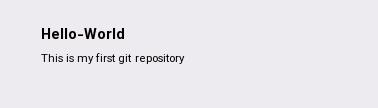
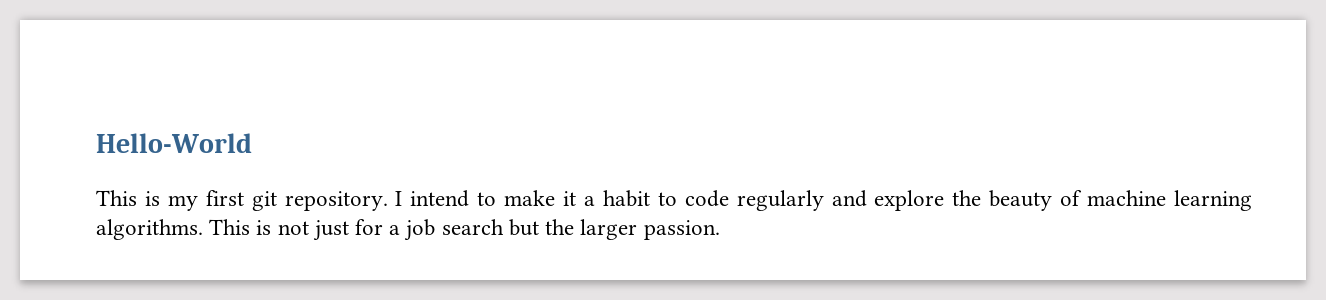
[134,54,185,64] repository -> [284,190,1252,211] [96,219,720,241] repository. I intend to make it a habit to code regularly and explore the beauty of machine learning algorithms. This is not just for a job search but the larger passion.

